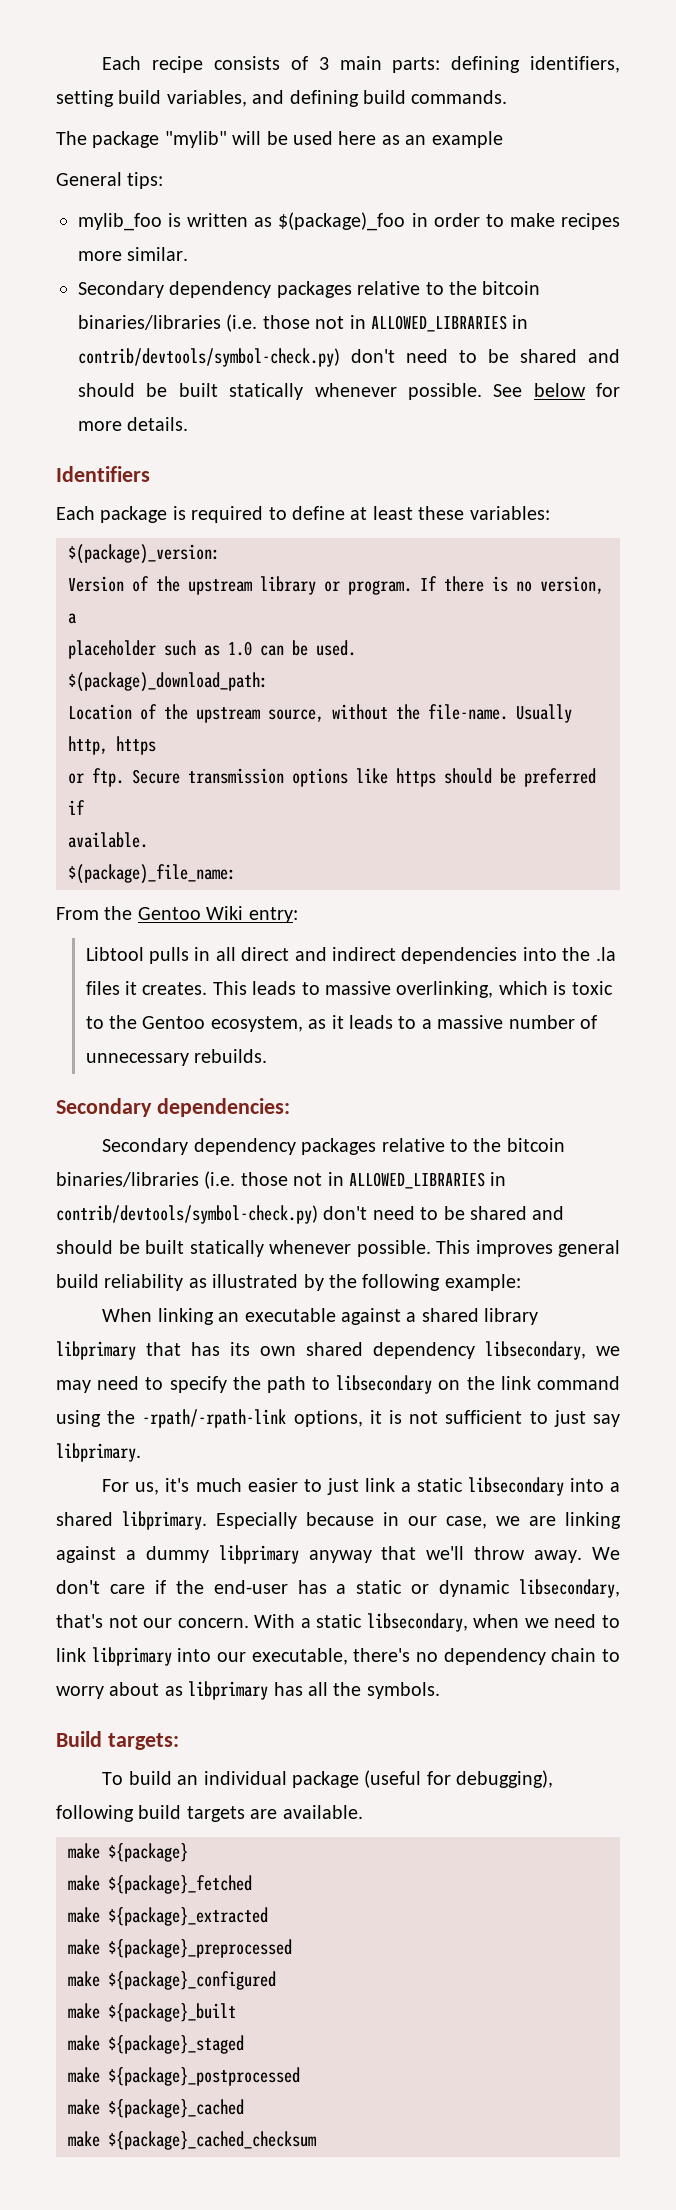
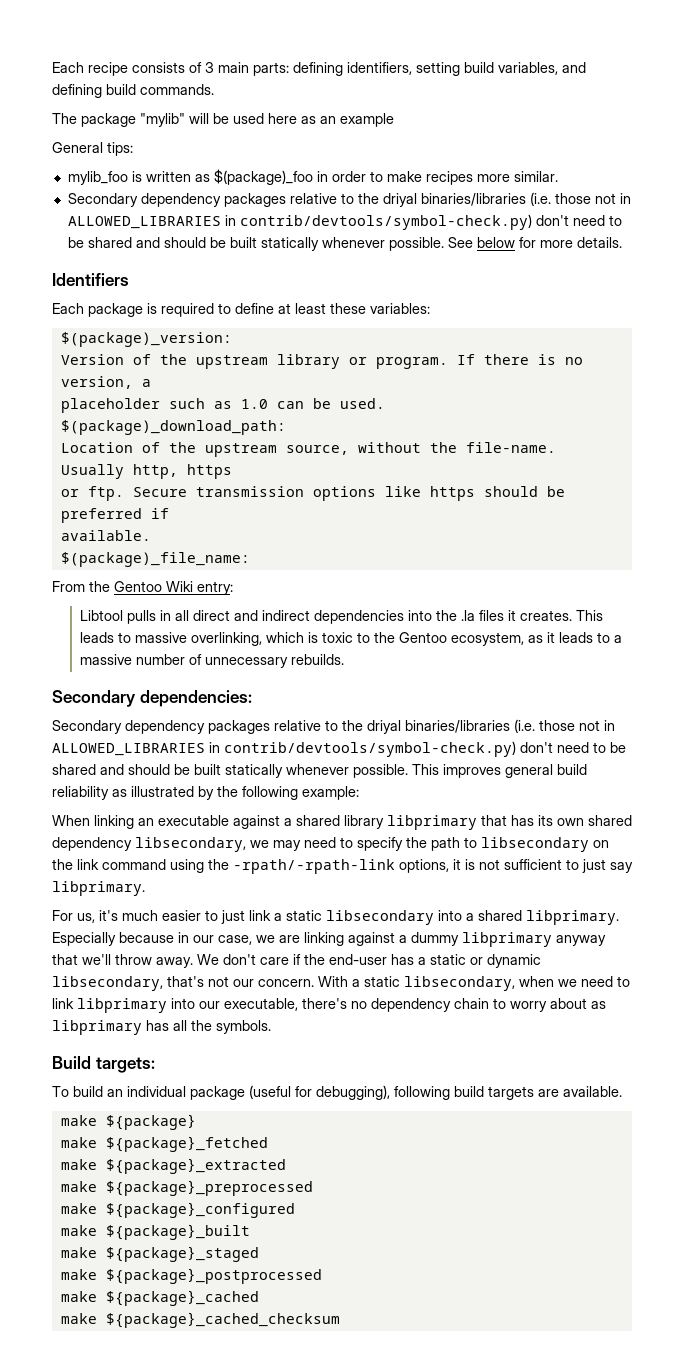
[482,281,541,295] bitcoin -> [382,193,417,207] driyal
[506,1138,565,1152] bitcoin -> [367,720,401,734] driyal

